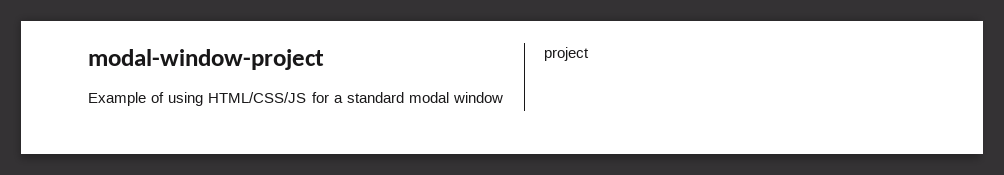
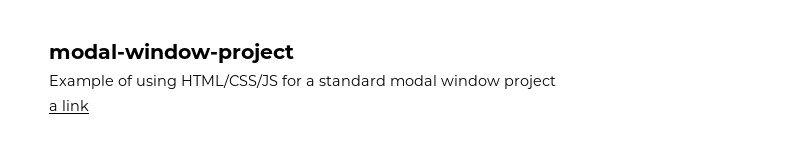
(589, 54) none -> [49,100,89,111] // a link

